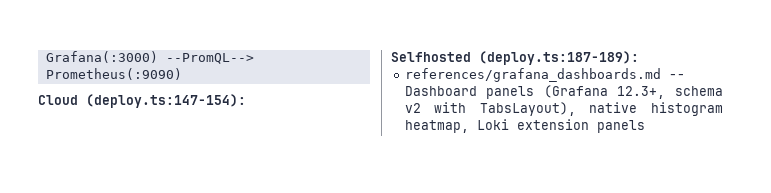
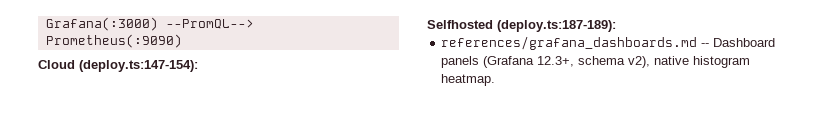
[404,102,723,116] [404,119,645,133] v2 with TabsLayout), native histogram heatmap, Loki extension panels -> [628,56,751,68] [441,74,496,86] v2), native histogram heatmap.

